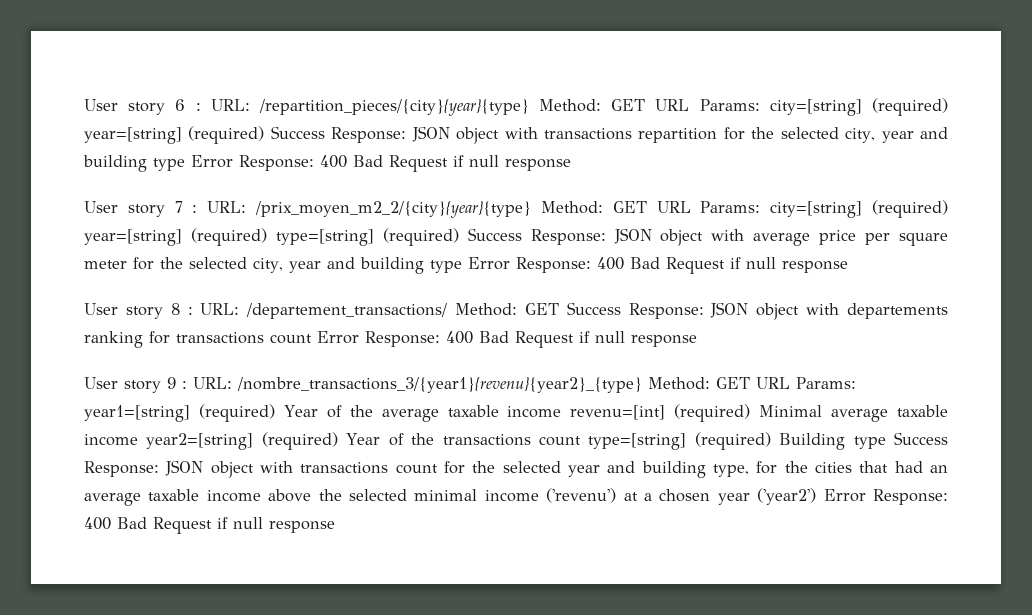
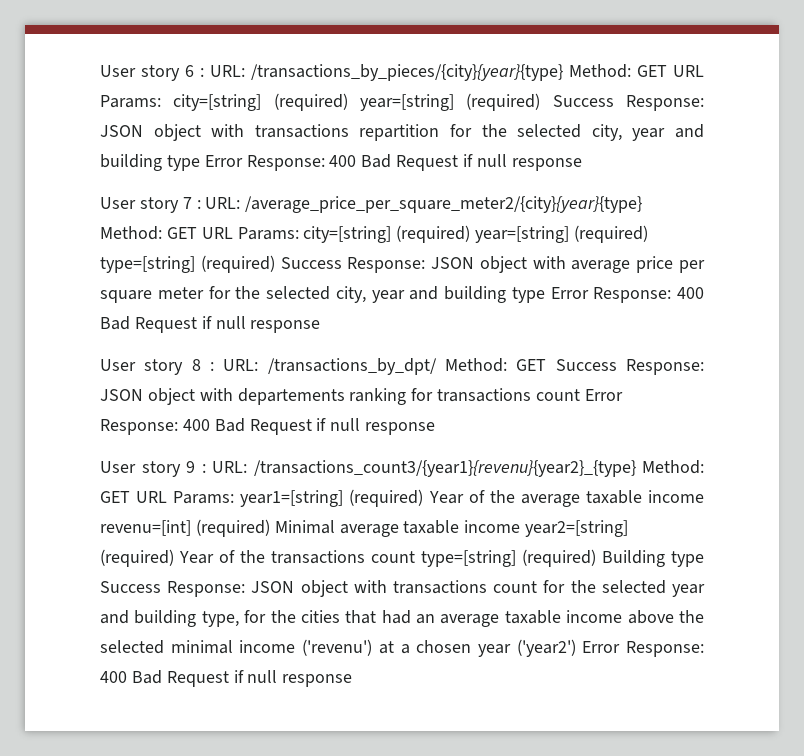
[258,99,529,116] /repartition_pieces/{city}{year}{type} -> [251,64,563,81] /transactions_by_pieces/{city}{year}{type}
[255,201,532,218] /prix_moyen_m2_2/{city}{year}{type} -> [245,196,643,213] /average_price_per_square_meter2/{city}{year}{type}
[246,303,448,319] /departement_transactions/ -> [267,358,437,375] /transactions_by_dpt/
[237,377,642,393] /nombre_transactions_3/{year1}{revenu}{year2}_{type} -> [253,460,636,477] /transactions_count3/{year1}{revenu}{year2}_{type}

